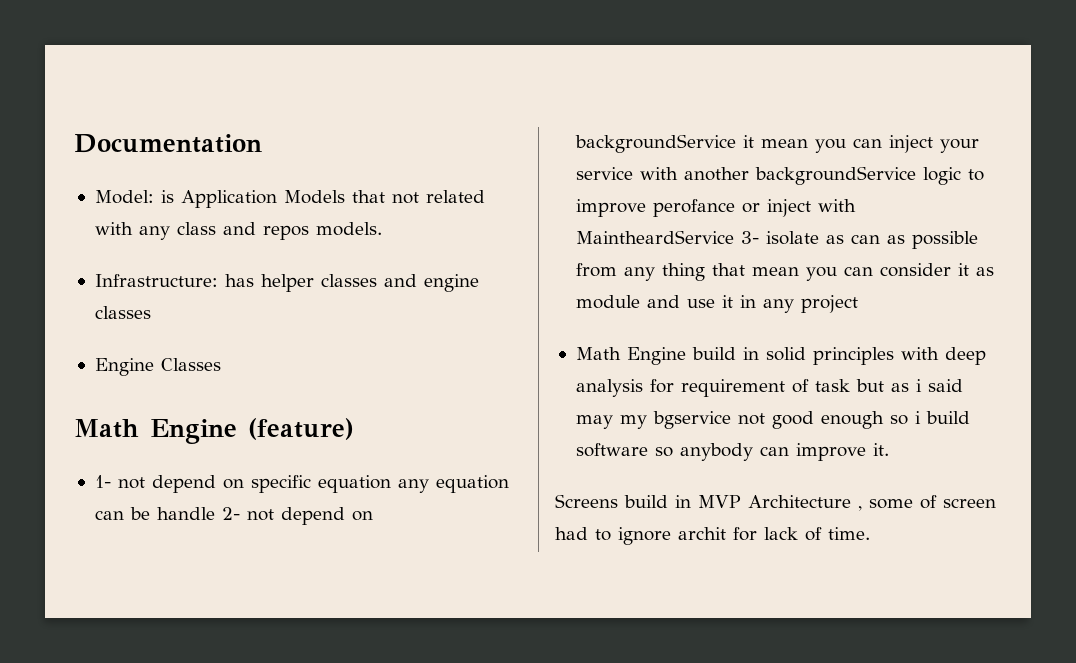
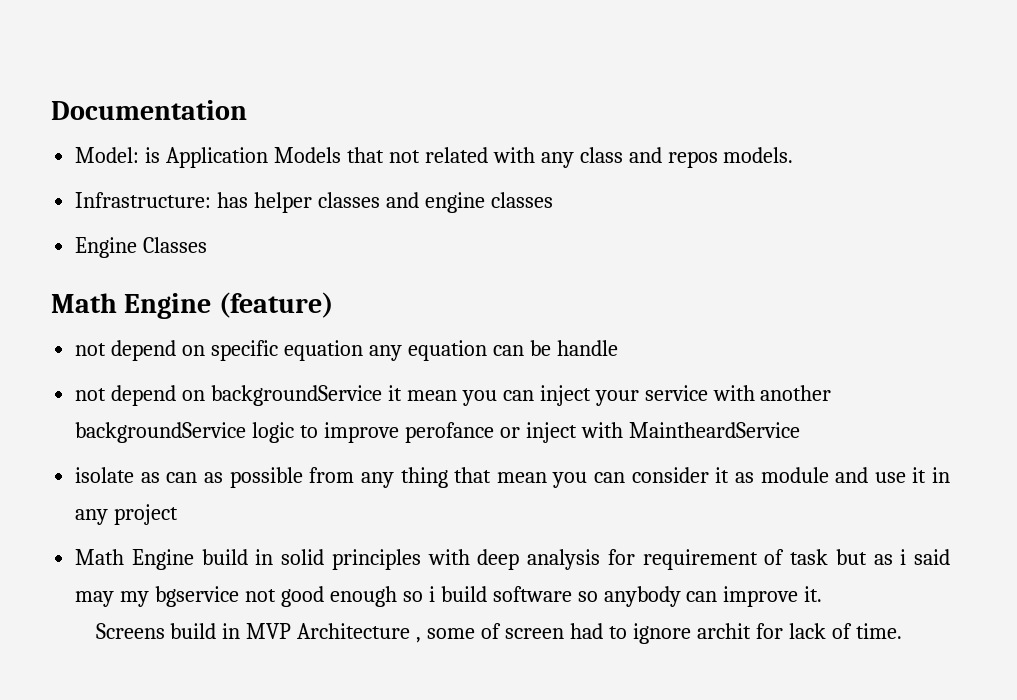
[94,475,111,488] 1- -> (333, 305) none
[221,507,240,520] 2- -> (618, 348) //
[740,231,759,244] 3- -> (800, 430) //

